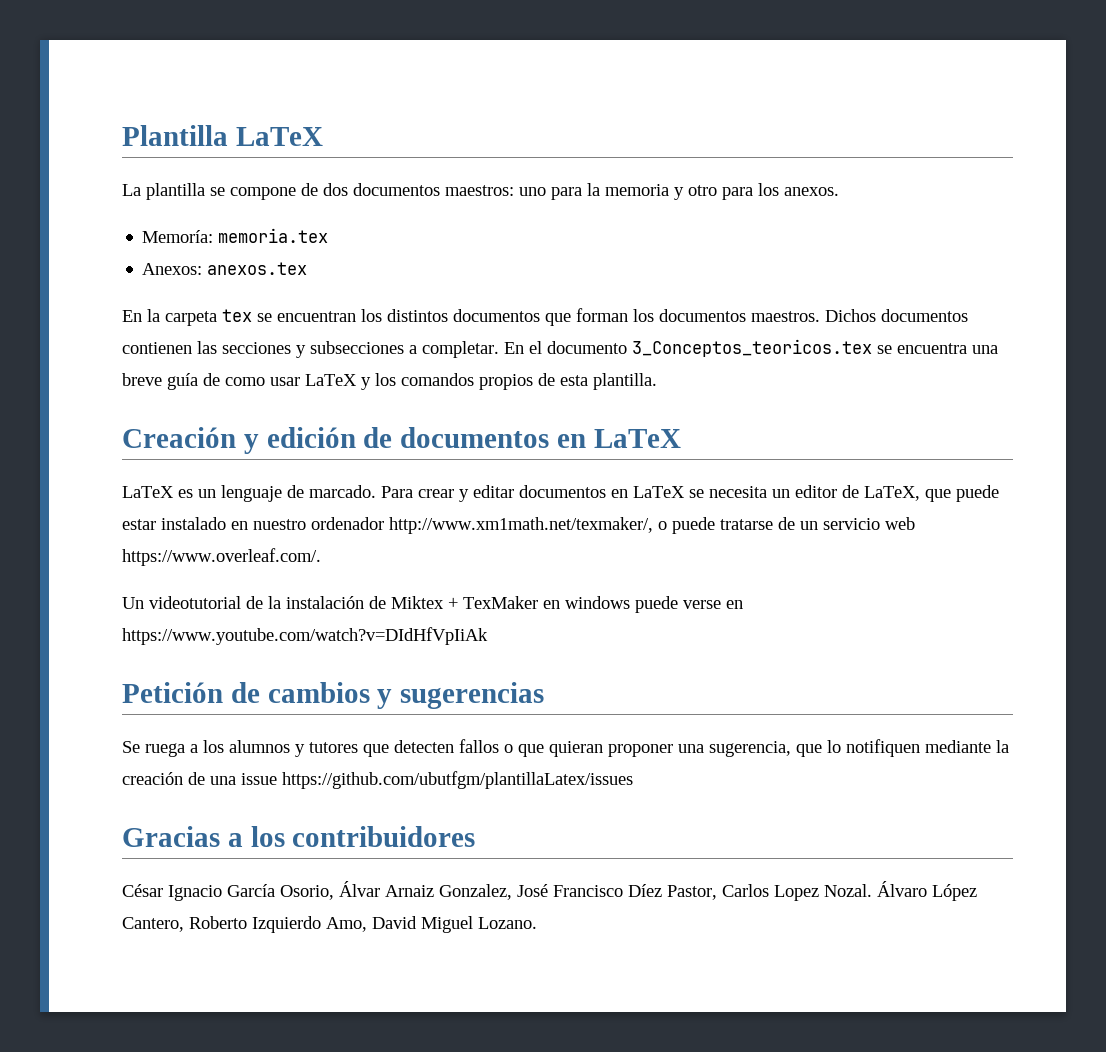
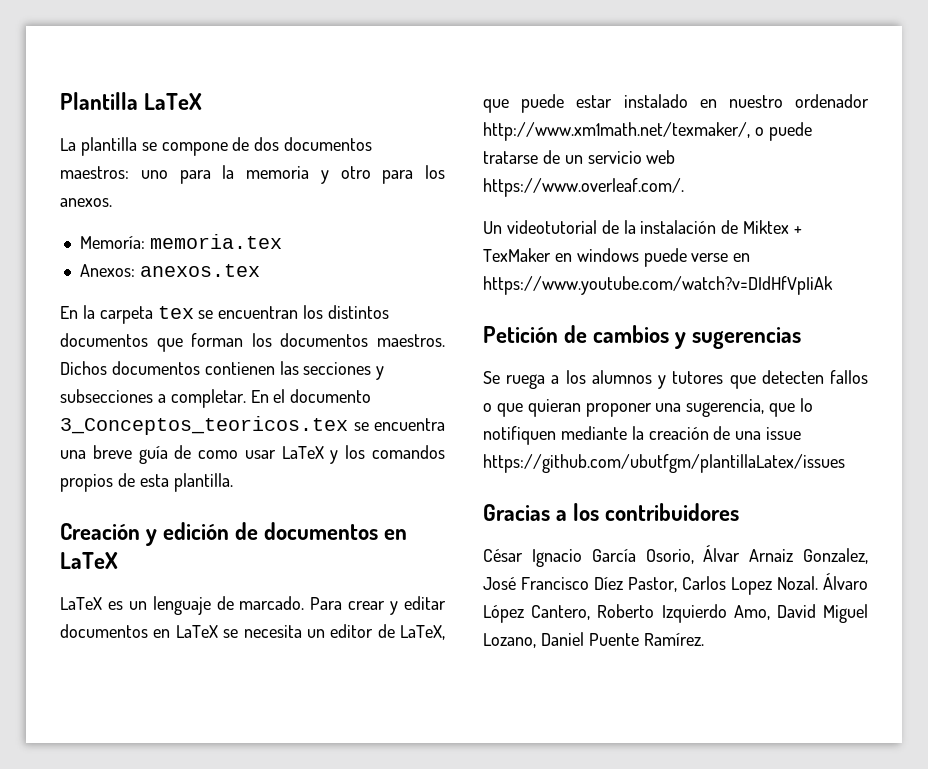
[478,917,537,929] Lozano. -> [483,632,704,648] Lozano, Daniel Puente Ramírez.

